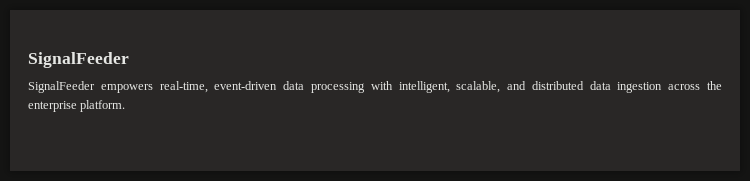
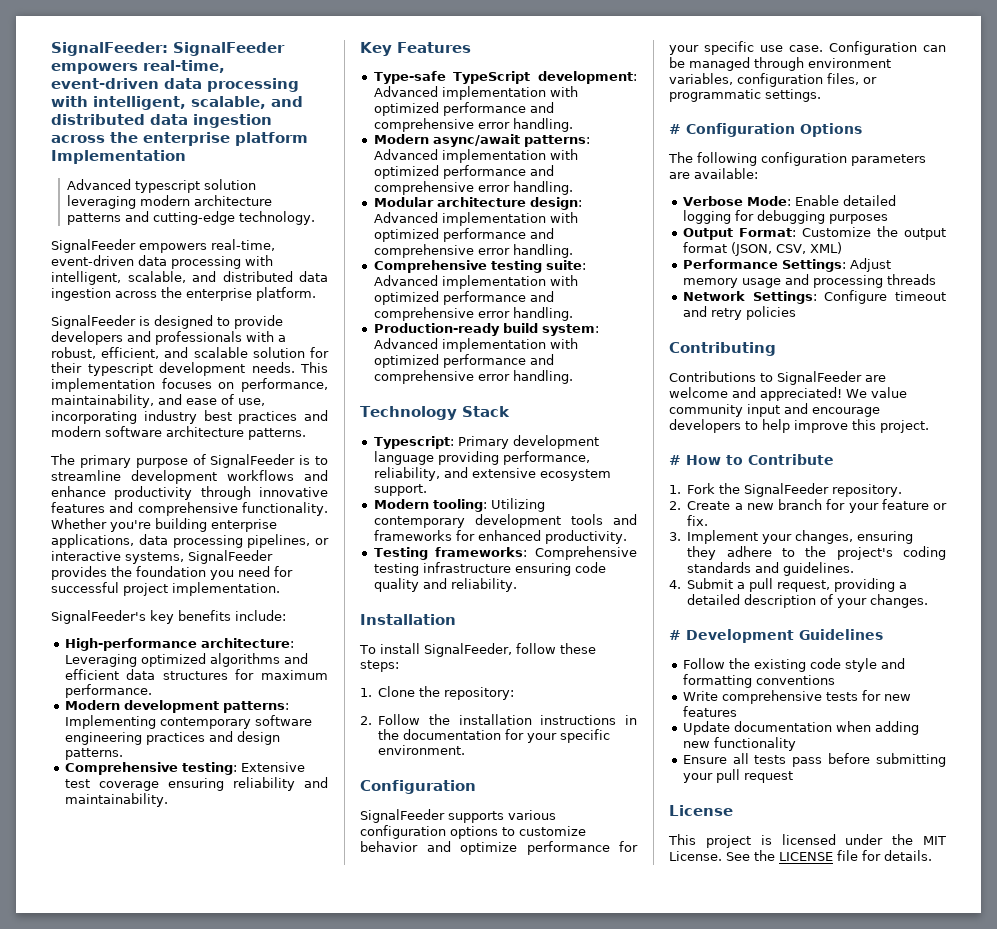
[28,52,129,68] SignalFeeder -> [51,42,285,56] [51,60,225,74] [51,78,299,92] [51,96,303,110] [51,114,272,128] [51,132,308,146] [51,150,186,164] [66,179,256,193] [66,195,272,209] [66,211,315,225] SignalFeeder: SignalFeeder empowers real-time, event-driven data processing with intelligent, scalable, and distributed data ingestion across the enterprise platform Implementation // Advanced typescript solution leveraging modern architecture patterns and cutting-edge technology.
(126, 106) none -> [51,315,283,329] [51,331,286,345] [51,347,329,359] [51,362,328,376] [51,378,328,392] [51,394,265,408] [51,410,328,424] [51,426,306,440] [50,454,328,468] [51,470,328,484] [51,486,328,500] [51,502,329,516] [51,518,277,532] [51,534,329,548] [51,550,273,564] [51,566,293,580] [51,582,280,596] [51,610,286,624] [64,638,294,651] [64,653,308,667] [64,669,328,680] [64,684,152,698] [64,700,289,713] [64,715,312,729] [64,731,280,745] [64,748,123,760] [64,762,305,775] [64,777,328,791] [64,793,168,807] [360,42,471,56] [373,71,637,84] [373,86,578,100] [373,102,554,116] [373,118,573,132] [373,134,590,147] [373,149,578,163] [373,165,554,179] [373,181,573,195] [373,197,582,210] [373,212,578,226] [373,228,554,242] [373,244,573,258] [373,260,586,273] [373,275,578,289] [373,291,554,305] [373,307,573,321] [373,323,599,336] [373,338,578,352] [373,354,554,368] [373,370,573,384] [360,406,510,420] [373,435,599,449] [373,451,590,465] [373,467,611,481] [373,484,427,496] [373,498,545,512] [373,514,637,528] [373,530,627,544] [373,546,637,560] [373,562,606,576] [373,578,517,592] [360,614,456,625] [359,643,596,657] [360,660,399,672] [360,686,515,700] [360,714,637,725] [378,729,611,743] [378,745,466,755] [360,780,476,794] [360,809,556,823] [360,825,586,839] [360,841,638,855] [669,41,946,55] [669,57,891,71] [669,73,877,87] [669,89,821,102] [669,123,862,137] [668,152,926,166] [669,168,758,179] [682,195,896,206] [682,210,888,224] [682,226,946,240] [682,242,842,256] [682,258,891,272] [682,274,936,288] [682,290,946,304] [682,306,796,320] [669,342,776,356] [669,371,886,385] [669,387,907,401] [669,403,880,417] [669,419,929,433] [669,454,834,465] [669,483,903,497] [669,499,947,513] [687,515,709,526] [669,530,914,544] [687,546,946,560] [687,562,855,576] [669,578,908,592] [687,594,929,608] [669,629,883,643] [682,658,905,672] [682,674,835,688] [682,690,911,704] [682,706,737,717] [682,721,919,735] [682,737,796,751] [682,753,946,767] [682,769,793,783] [669,805,733,816] [668,834,946,848] [669,850,932,861] // SignalFeeder is designed to provide developers and professionals with a robust, efficient, and scalable solution for their typescript development needs. This implementation focuses on performance, maintainability, and ease of use, incorporating industry best practices and modern software architecture patterns. // The primary purpose of SignalFeeder is to streamline development workflows and enhance productivity through innovative features and comprehensive functionality. Whether you're building enterprise applications, data processing pipelines, or interactive systems, SignalFeeder provides the foundation you need for successful project implementation. // SignalFeeder's key benefits include: // High-performance architecture: Leveraging optimized algorithms and efficient data structures for maximum performance. // Modern development patterns: Implementing contemporary software engineering practices and design patterns. // Comprehensive testing: Extensive test coverage ensuring reliability and maintainability. // Key Features // Type-safe TypeScript development: Advanced implementation with optimized performance and comprehensive error handling. // Modern async/await patterns: Advanced implementation with optimized performance and comprehensive error handling. // Modular architecture design: Advanced implementation with optimized performance and comprehensive error handling. // Comprehensive testing suite: Advanced implementation with optimized performance and comprehensive error handling. // Production-ready build system: Advanced implementation with optimized performance and comprehensive error handling. // Technology Stack // Typescript: Primary development language providing performance, reliability, and extensive ecosystem support. // Modern tooling: Utilizing contemporary development tools and frameworks for enhanced productivity. // Testing frameworks: Comprehensive testing infrastructure ensuring code quality and reliability. // Installation // To install SignalFeeder, follow these steps: // 1. Clone the repository: // 2. Follow the installation instructions in the documentation for your specific environment. // Configuration // SignalFeeder supports various configuration options to customize behavior and optimize performance for your specific use case. Configuration can be managed through environment variables, configuration files, or programmatic settings. // # Configuration Options // The following configuration parameters are available: // Verbose Mode: Enable detailed logging for debugging purposes // Output Format: Customize the output format (JSON, CSV, XML) // Performance Settings: Adjust memory usage and processing threads // Network Settings: Configure timeout and retry policies // Contributing // Contributions to SignalFeeder are welcome and appreciated! We value community input and encourage developers to help improve this project. // # How to Contribute // 1. Fork the SignalFeeder repository. // 2. Create a new branch for your feature or fix. // 3. Implement your changes, ensuring they adhere to the project's coding standards and guidelines. // 4. Submit a pull request, providing a detailed description of your changes. // # Development Guidelines // Follow the existing code style and formatting conventions // Write comprehensive tests for new features // Update documentation when adding new functionality // Ensure all tests pass before submitting your pull request // License // This project is licensed under the MIT License. See the LICENSE file for details.

